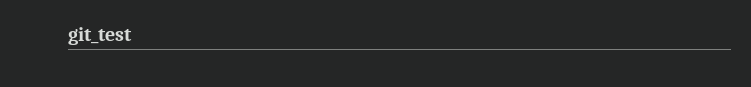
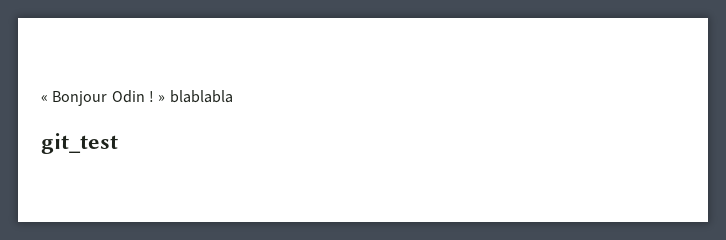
(68, 36) none -> [41,90,233,106] « Bonjour Odin ! » blablabla //

